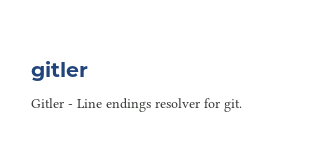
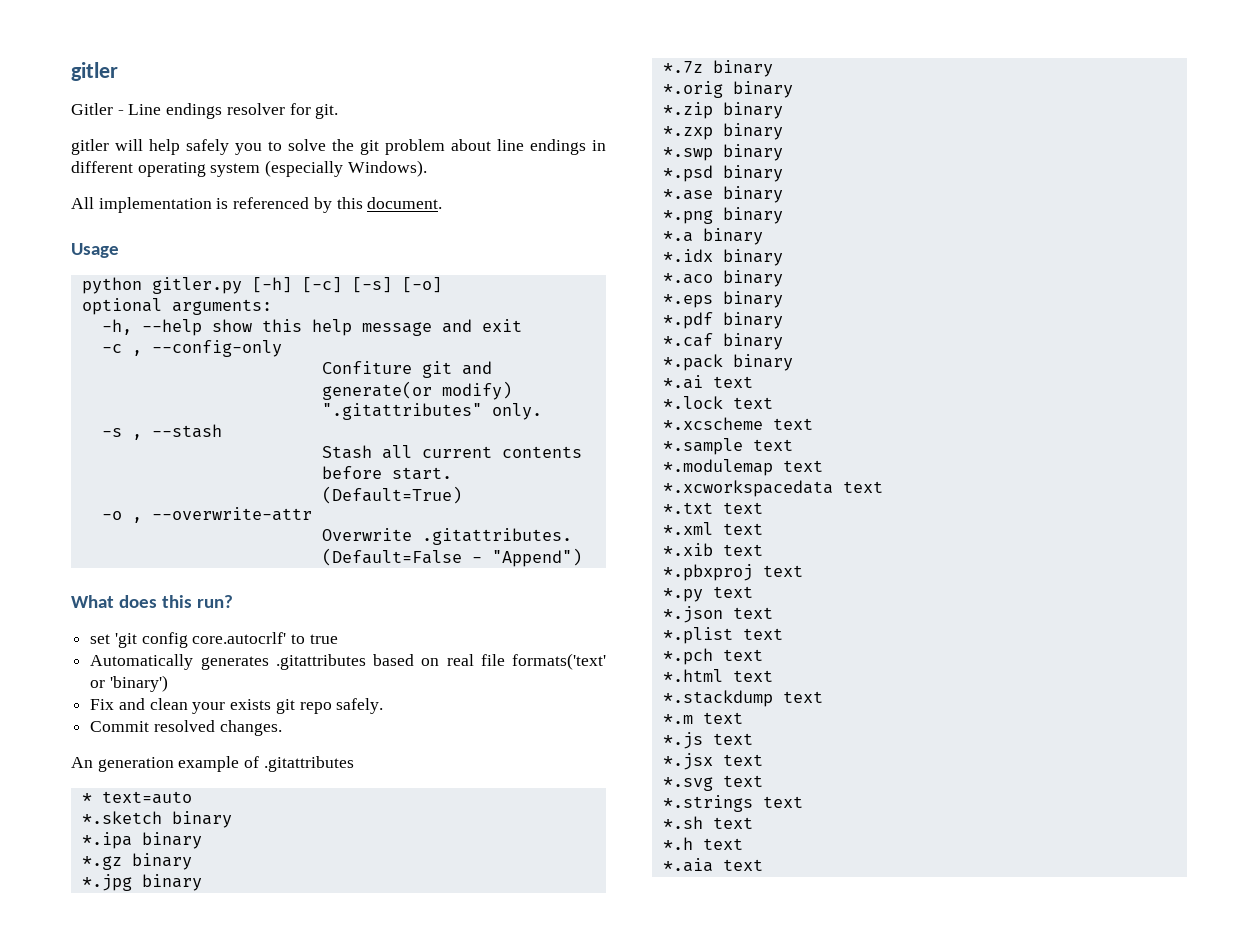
(242, 105) none -> [71,139,606,155] [71,160,427,177] [71,197,443,213] [71,243,119,258] [81,277,442,294] [81,298,272,315] [101,319,522,336] [101,340,282,357] [321,361,492,378] [321,381,512,400] [321,403,542,420] [101,424,222,440] [321,445,582,459] [321,466,452,480] [321,486,462,504] [101,507,312,523] [321,528,572,545] [321,548,582,567] [71,595,234,608] [90,632,338,648] [90,653,606,670] [90,675,168,692] [90,698,384,714] [90,720,282,736] [71,756,354,772] [81,791,192,804] [81,811,232,828] [81,832,202,849] [81,853,192,870] [81,874,202,891] [662,60,773,77] [662,81,793,98] [662,102,783,119] [662,123,783,140] [662,144,783,161] [662,165,783,182] [662,186,783,203] [662,207,783,224] [662,228,763,245] [662,249,783,266] [662,270,783,287] [662,291,783,308] [662,312,783,329] [662,333,783,350] [662,354,793,371] [662,375,753,389] [662,396,773,409] [662,417,813,430] [662,438,793,455] [662,459,823,476] [662,480,883,497] [662,502,763,514] [662,522,763,535] [662,543,763,556] [662,564,803,581] [662,586,753,602] [662,606,773,623] [662,627,783,644] [662,648,763,665] [662,669,773,682] [662,690,823,707] [662,712,743,724] [662,732,753,749] [662,753,763,770] [662,775,763,791] [662,795,803,812] [662,816,753,829] [662,837,743,850] [662,858,763,872] // gitler will help safely you to solve the git problem about line endings in different operating system (especially Windows). // All implementation is referenced by this document. // Usage // python gitler.py [-h] [-c] [-s] [-o] // optional arguments: // -h, --help show this help message and exit // -c , --config-only // Confiture git and generate(or modify) ".gitattributes" only. // -s , --stash // Stash all current contents before start. (Default=True) // -o , --overwrite-attr // Overwrite .gitattributes. (Default=False - "Append") // What does this run? // set 'git config core.autocrlf' to true // Automatically generates .gitattributes based on real file formats('text' or 'binary') // Fix and clean your exists git repo safely. // Commit resolved changes. // An generation example of .gitattributes // * text=auto // *.sketch binary // *.ipa binary // *.gz binary // *.jpg binary // *.7z binary // *.orig binary // *.zip binary // *.zxp binary // *.swp binary // *.psd binary // *.ase binary // *.png binary // *.a binary // *.idx binary // *.aco binary // *.eps binary // *.pdf binary // *.caf binary // *.pack binary // *.ai text // *.lock text // *.xcscheme text // *.sample text // *.modulemap text // *.xcworkspacedata text // *.txt text // *.xml text // *.xib text // *.pbxproj text // *.py text // *.json text // *.plist text // *.pch text // *.html text // *.stackdump text // *.m text // *.js text // *.jsx text // *.svg text // *.strings text // *.sh text // *.h text // *.aia text

